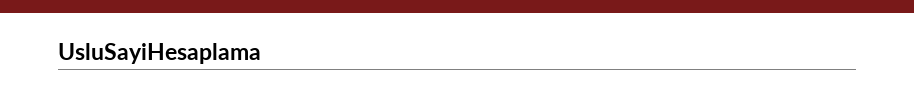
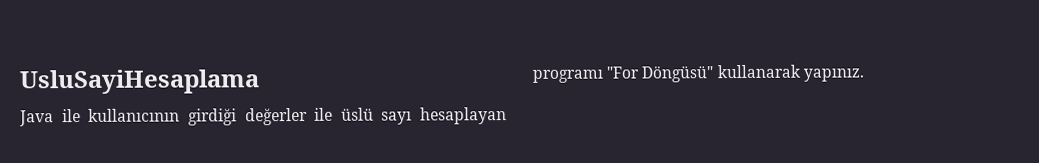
(261, 53) none -> [19,107,507,127] [532,64,865,83] // Java ile kullanıcının girdiği değerler ile üslü sayı hesaplayan programı "For Döngüsü" kullanarak yapınız.

